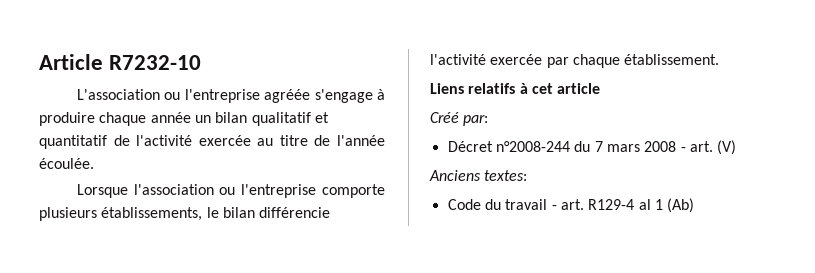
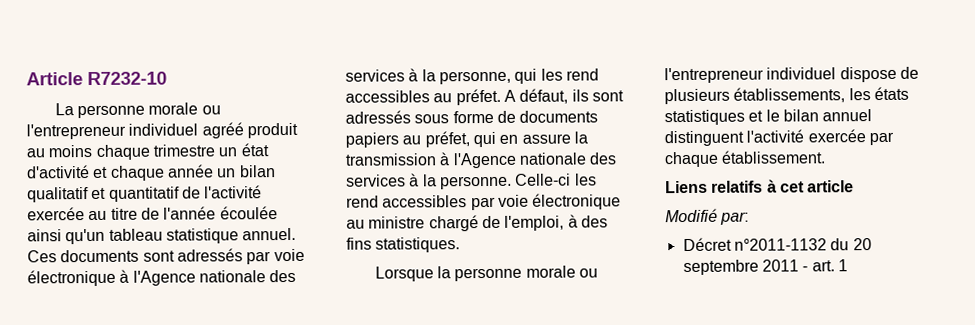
[76,89,385,103] [39,112,95,126] L'association ou l'entreprise agréée s'engage à produire -> [54,102,221,119] [26,122,298,140] [26,143,269,160] [27,165,109,179] La personne morale ou l'entrepreneur individuel agréé produit au moins chaque trimestre un état d'activité et
[39,158,94,169] [76,184,385,198] [39,207,331,221] écoulée. // Lorsque l'association ou l'entreprise comporte plusieurs établissements, le bilan différencie -> [219,206,278,220] [27,227,297,245] [27,248,305,265] [27,269,297,287] [345,68,599,85] [345,88,624,106] [345,110,599,124] [345,131,588,148] [345,152,618,169] [346,173,597,190] [346,193,622,211] [346,214,608,232] [346,237,461,253] [374,265,598,282] [664,66,919,84] [664,86,909,105] [664,109,873,126] [664,130,744,147] écoulée ainsi qu'un tableau statistique annuel. Ces documents sont adressés par voie électronique à l'Agence nationale des services à la personne, qui les rend accessibles au préfet. A défaut, ils sont adressés sous forme de documents papiers au préfet, qui en assure la transmission à l'Agence nationale des services à la personne. Celle-ci les rend accessibles par voie électronique au ministre chargé de l'emploi, à des fins statistiques. // Lorsque la personne morale ou l'entrepreneur individuel dispose de plusieurs établissements, les états statistiques et le bilan annuel distinguent
[430,112,459,123] Créé -> [665,208,718,223] Modifié
[495,140,737,155] [429,170,528,181] [447,198,695,213] n°2008-244 du 7 mars 2008 - art. (V) // Anciens textes: // Code du travail - art. R129-4 al 1 (Ab) -> [733,238,872,251] [682,259,848,276] n°2011-1132 du 20 septembre 2011 - art. 1

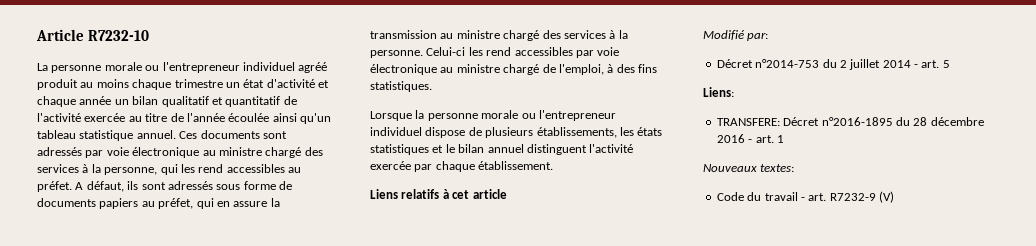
[119,269,266,286] à l'Agence nationale -> [202,147,302,158] au ministre chargé
[439,152,587,169] à l'Agence nationale -> [440,30,540,41] au ministre chargé
[515,173,572,186] Celle-ci -> [426,47,466,56] Celui-ci
[733,238,872,251] [682,259,848,276] n°2011-1132 du 20 septembre 2011 - art. 1 -> [755,59,950,70] [703,87,734,97] [716,117,984,126] [716,134,784,143] [703,164,795,172] [716,191,894,203] n°2014-753 du 2 juillet 2014 - art. 5 // Liens: // TRANSFERE: Décret n°2016-1895 du 28 décembre 2016 - art. 1 // Nouveaux textes: // Code du travail - art. R7232-9 (V)

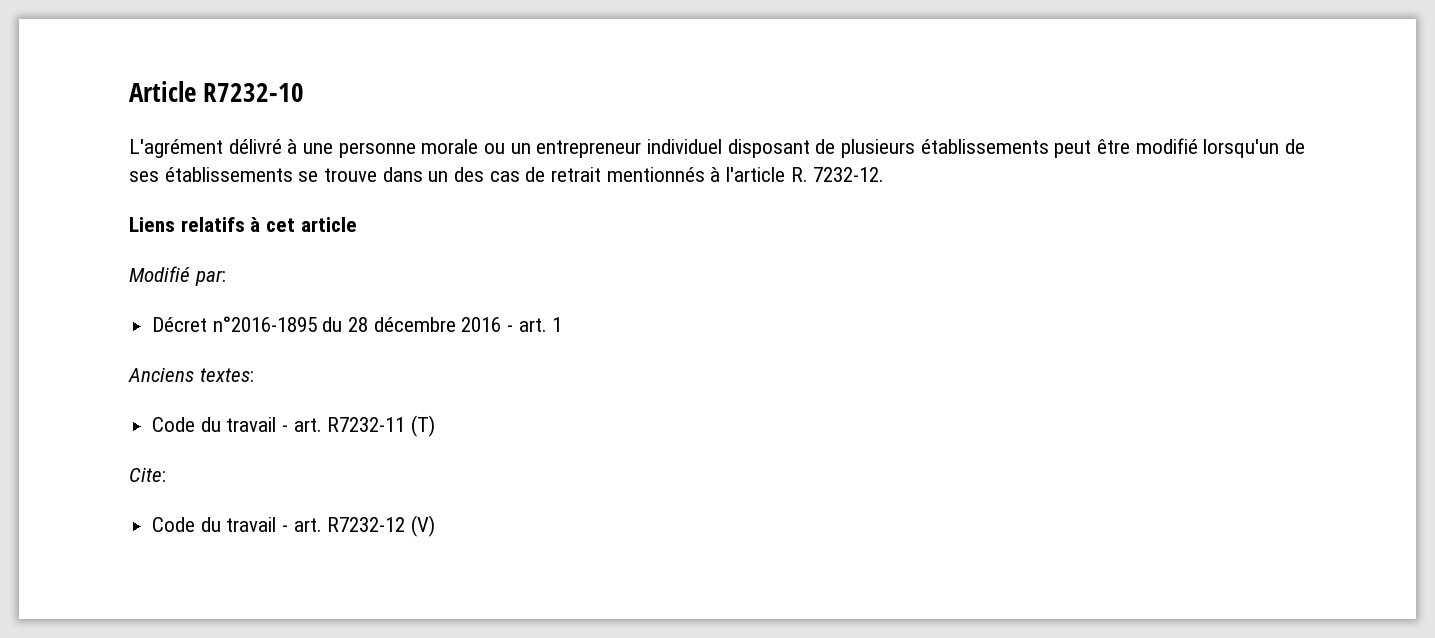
[37,62,328,73] [37,79,329,90] [37,96,297,107] [37,113,331,124] [37,130,287,141] [37,147,323,158] [37,164,301,175] [37,181,292,192] [37,198,280,209] [370,30,628,41] [370,47,620,58] [370,64,657,75] [370,81,432,92] [370,110,616,121] [370,127,663,138] [370,144,634,155] [370,161,554,172] La personne morale ou l'entrepreneur individuel agréé produit au moins chaque trimestre un état d'activité et chaque année un bilan qualitatif et quantitatif de l'activité exercée au titre de l'année écoulée ainsi qu'un tableau statistique annuel. Ces documents sont adressés par voie électronique au ministre chargé des services à la personne, qui les rend accessibles au préfet. A défaut, ils sont adressés sous forme de documents papiers au préfet, qui en assure la transmission au ministre chargé des services à la personne. Celui-ci les rend accessibles par voie électronique au ministre chargé de l'emploi, à des fins statistiques. // Lorsque la personne morale ou l'entrepreneur individuel dispose de plusieurs établissements, les états statistiques et le bilan annuel distinguent l'activité exercée par chaque établissement. -> [129,138,1306,158] [129,167,885,182] L'agrément délivré à une personne morale ou un entrepreneur individuel disposant de plusieurs établissements peut être modifié lorsqu'un de ses établissements se trouve dans un des cas de retrait mentionnés à l'article R. 7232-12.
[755,59,950,70] [703,87,734,97] [716,117,820,126] n°2014-753 du 2 juillet 2014 - art. 5 // Liens: // TRANSFERE: Décret -> (208, 324) none
[703,164,757,172] Nouveaux -> [128,367,194,382] Anciens
[829,193,876,201] R7232-9 -> [327,415,436,437] [129,467,166,482] [152,517,406,532] R7232-11 (T) // Cite: // Code du travail - art. R7232-12

